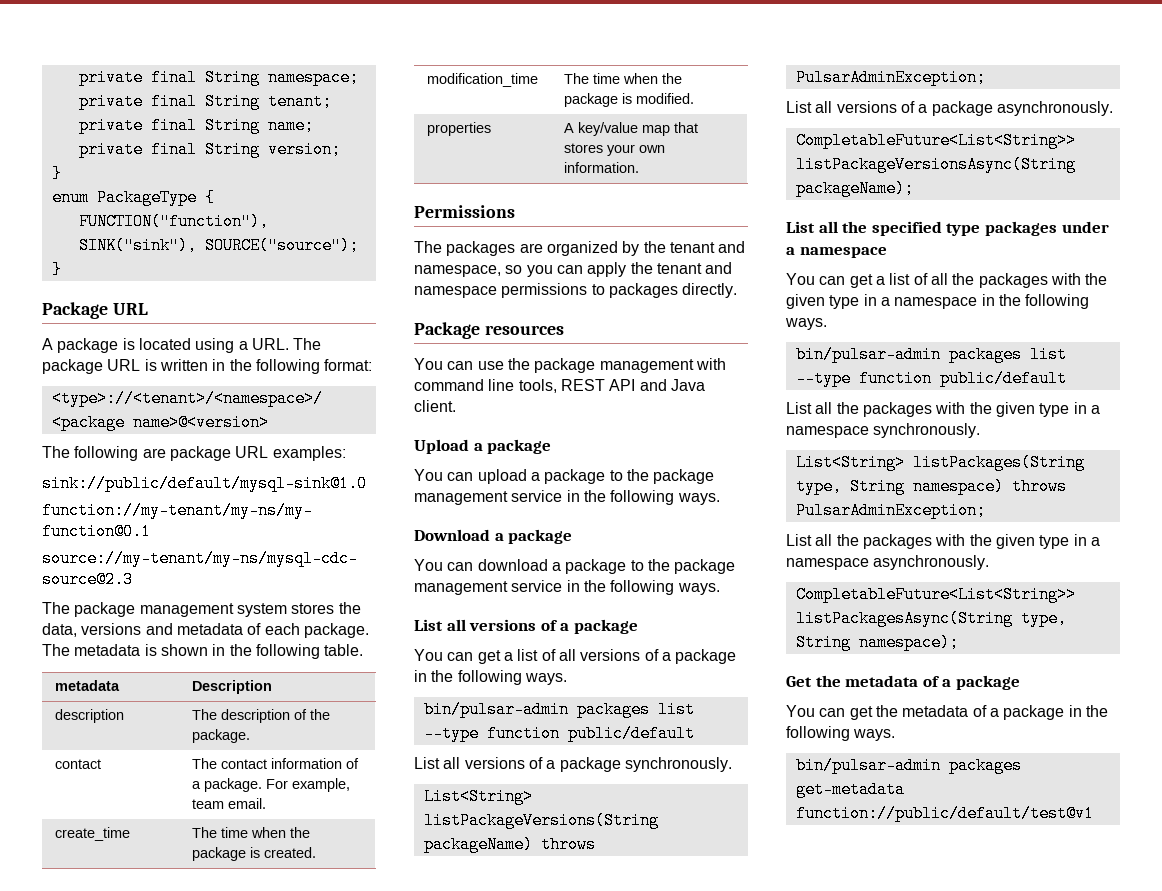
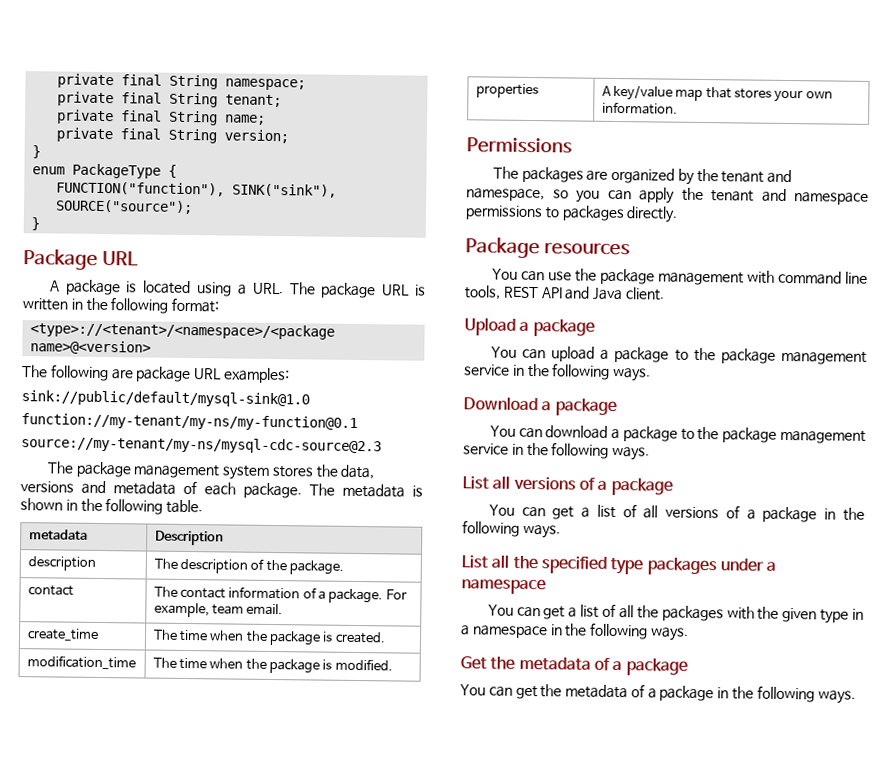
[423,701,695,718] [423,725,695,742] [414,757,732,772] [423,788,533,805] [423,812,659,829] [423,836,596,853] [795,69,986,86] [786,101,1113,116] [795,132,1076,149] [795,156,1076,173] [795,180,914,197] // bin/pulsar-admin packages list --type function public/default // List all versions of a package synchronously. // List<String> listPackageVersions(String packageName) throws PulsarAdminException; // List all versions of a package asynchronously. // CompletableFuture<List<String>> listPackageVersionsAsync(String packageName); -> (561, 531) none
[795,346,1067,363] [795,370,1067,387] [786,402,1100,417] [786,423,981,438] [795,454,1085,471] [795,478,1067,495] [795,502,986,519] [786,534,1100,549] [786,555,990,570] [795,586,1076,603] [795,610,1067,627] [795,634,959,651] // bin/pulsar-admin packages list --type function public/default // List all the packages with the given type in a namespace synchronously. // List<String> listPackages(String type, String namespace) throws PulsarAdminException; // List all the packages with the given type in a namespace asynchronously. // CompletableFuture<List<String>> listPackagesAsync(String type, String namespace); -> (689, 634) none
[795,757,1022,774] [795,781,905,798] [795,805,1094,822] // bin/pulsar-admin packages get-metadata function://public/default/test@v1 -> (856, 697) none

